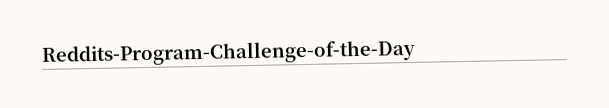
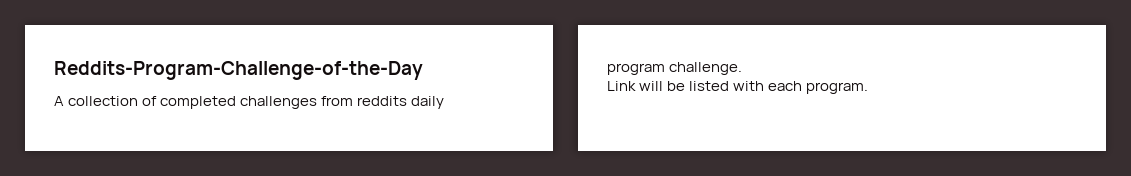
(416, 52) none -> [54,96,445,109] [607,62,743,75] [607,81,869,94] // A collection of completed challenges from reddits daily program challenge. // Link will be listed with each program.

